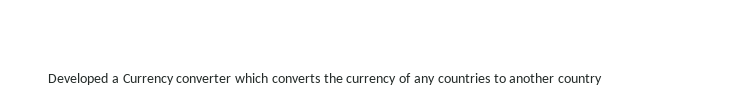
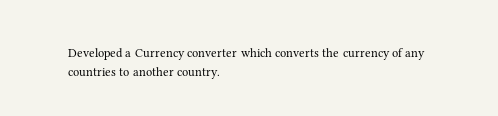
[558,74,603,85] country -> [177,68,221,79] country.

